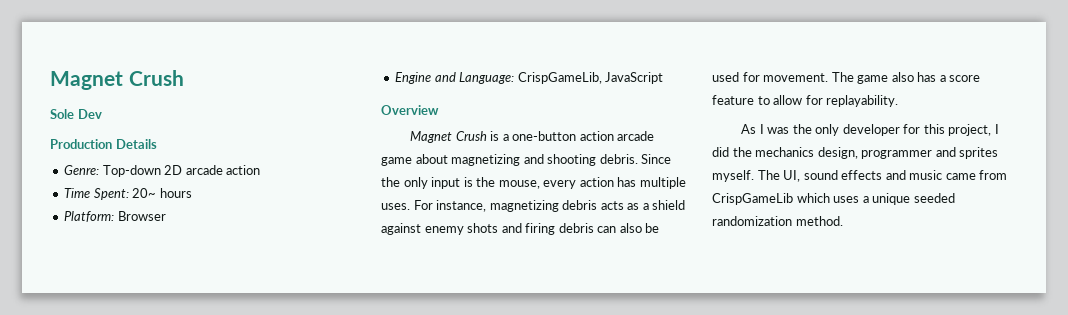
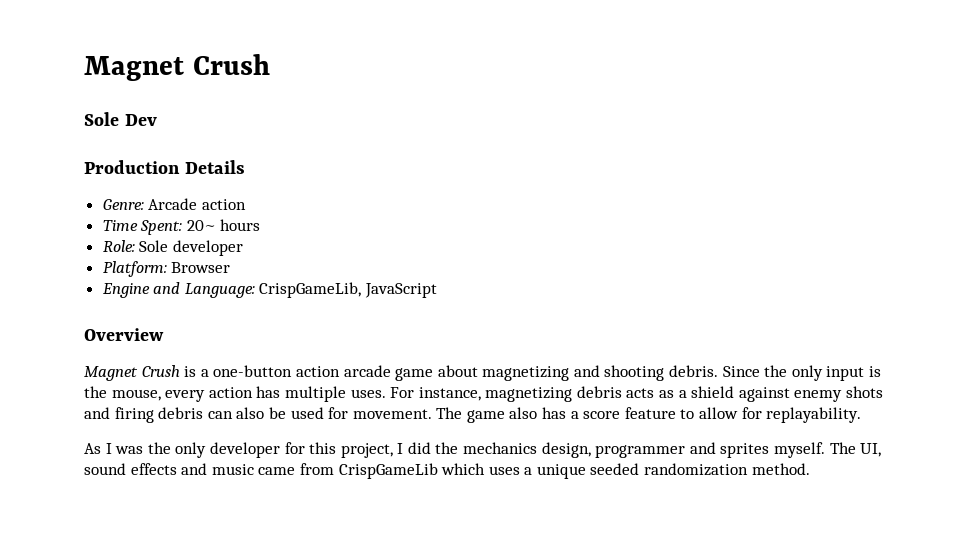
[102,165,223,177] Top-down 2D arcade -> [148,198,198,210] Arcade
(192, 193) none -> [102,240,243,256] // Role: Sole developer

